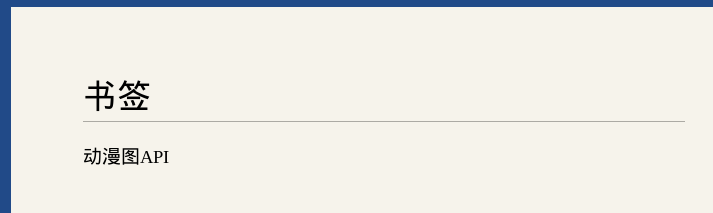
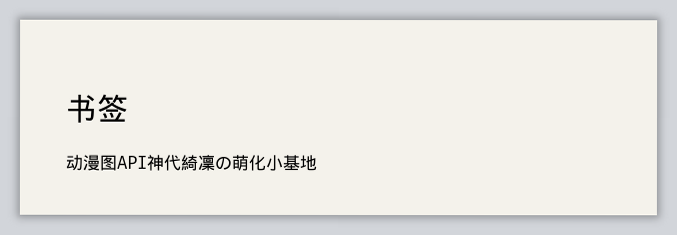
(169, 157) none -> [146,154,317,171] 神代綺凜の萌化小基地

